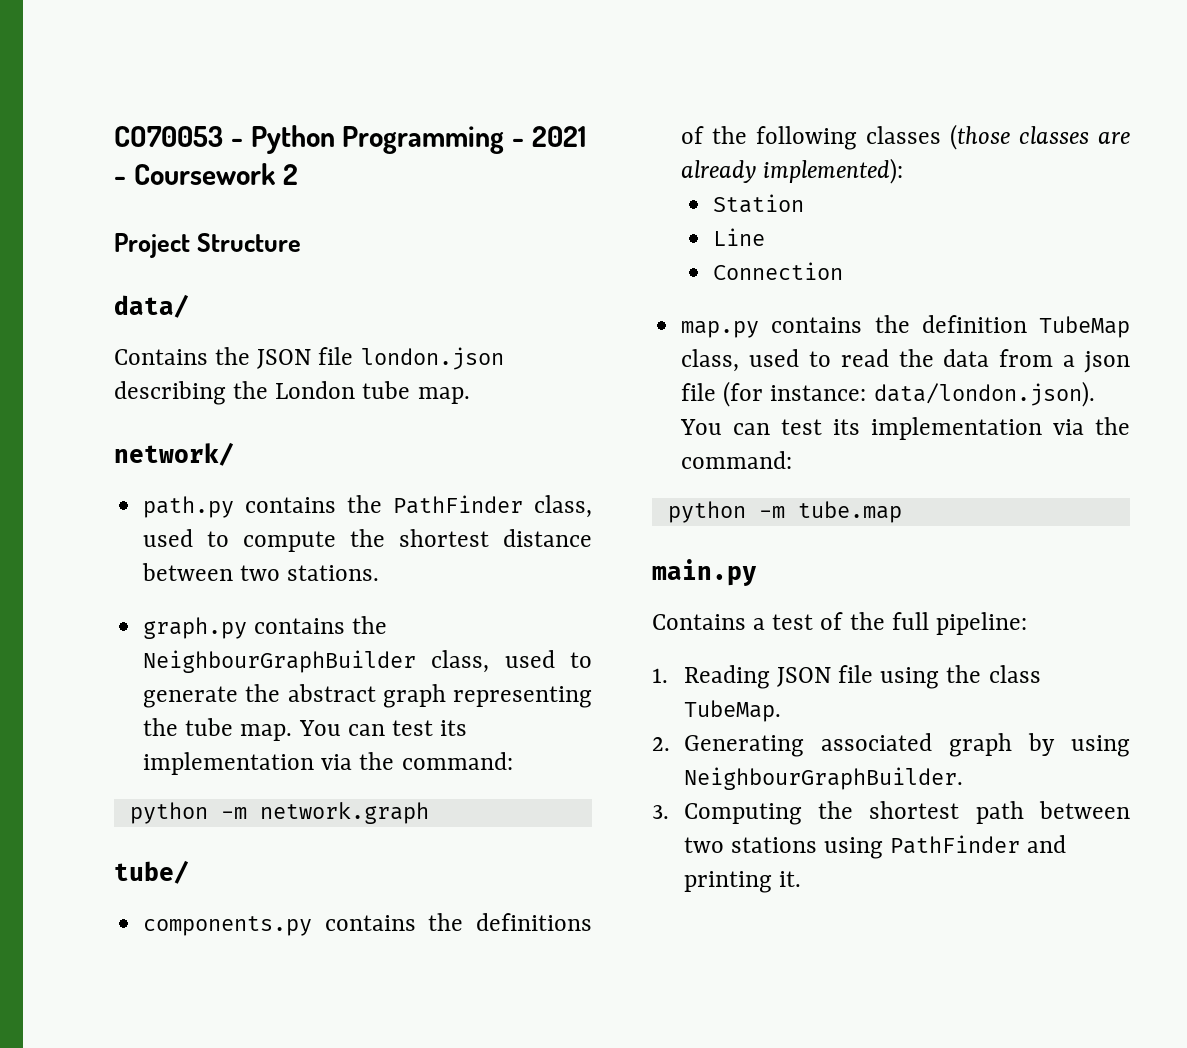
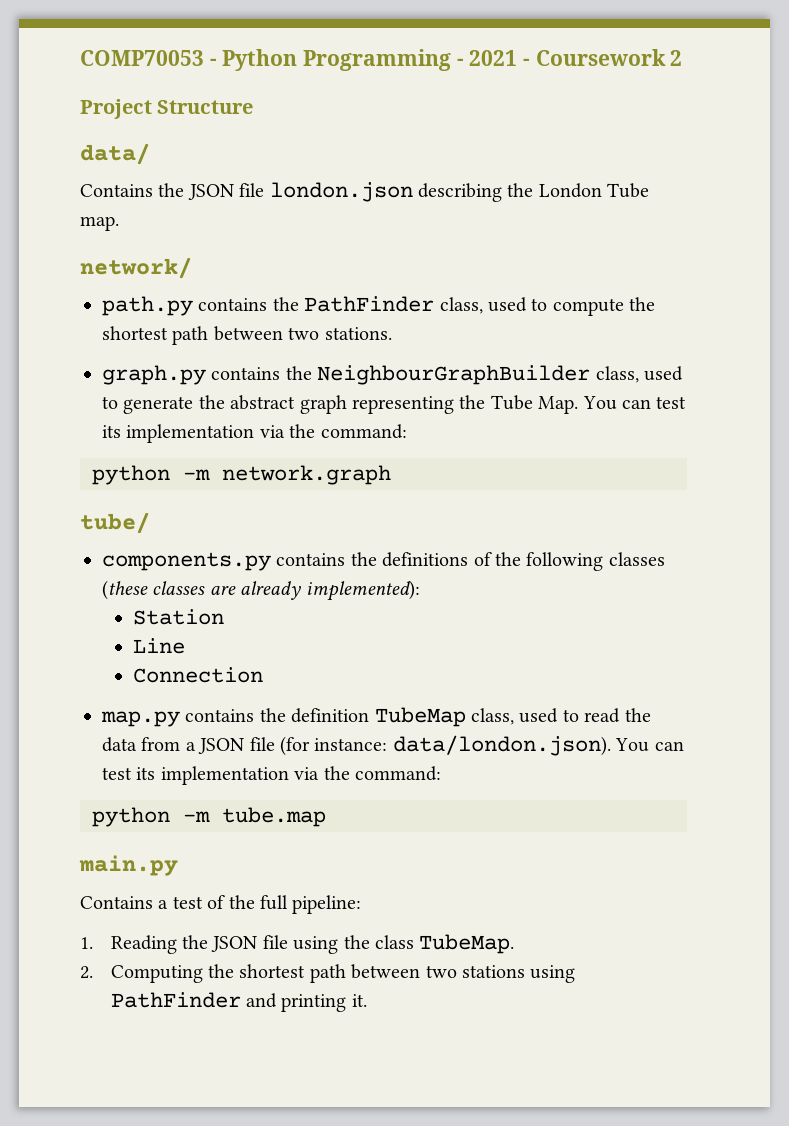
[114,126,223,147] CO70053 -> [80,50,204,66] COMP70053
[362,381,411,399] tube -> [607,183,650,198] Tube
[503,529,593,547] distance -> [172,326,209,345] path
[185,718,293,741] tube map. -> [490,395,579,414] Tube Map.
[950,124,1011,150] (those -> [102,580,148,600] (these
[1084,351,1130,373] json -> [198,738,245,754] JSON
(770, 677) none -> [181,935,208,949] the
[683,733,1130,757] [683,767,963,790] [652,805,669,819] Generating associated graph by using NeighbourGraphBuilder. // 3. -> (93, 972) none

